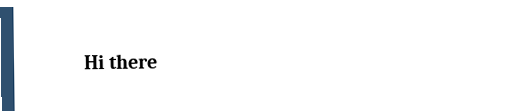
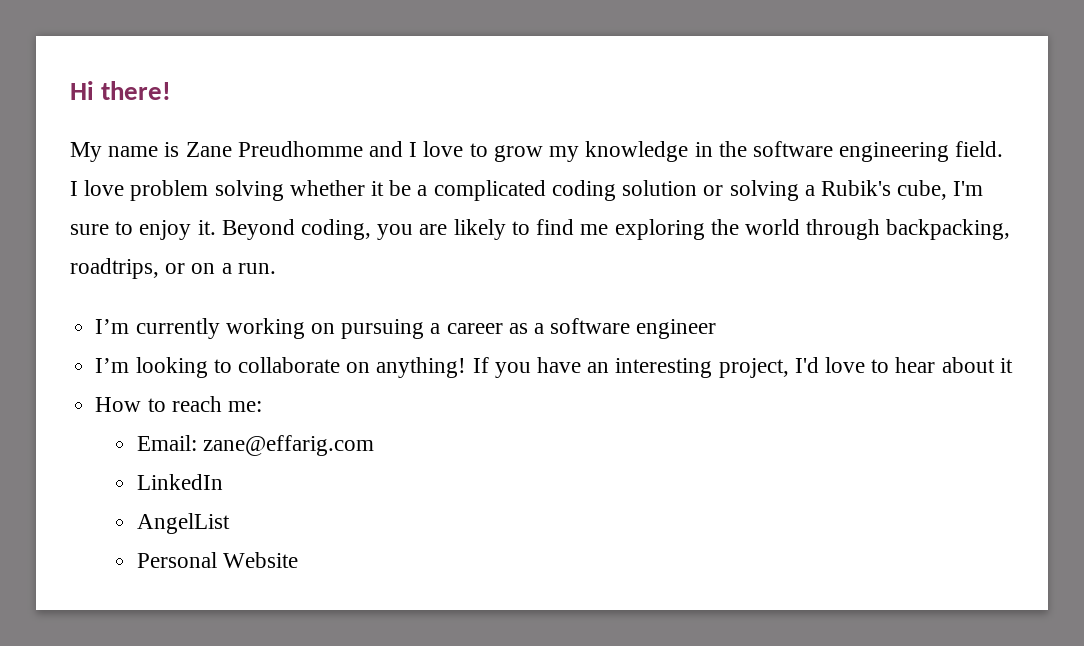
[108,53,159,69] there -> [101,81,172,100] [70,141,1004,162] [70,180,984,201] [70,219,1011,240] [70,258,276,279] [95,318,717,339] [95,357,1013,378] [95,396,262,412] [137,435,375,456] [137,474,224,490] [137,513,231,534] [137,552,299,568] there! // My name is Zane Preudhomme and I love to grow my knowledge in the software engineering field. I love problem solving whether it be a complicated coding solution or solving a Rubik's cube, I'm sure to enjoy it. Beyond coding, you are likely to find me exploring the world through backpacking, roadtrips, or on a run. // I’m currently working on pursuing a career as a software engineer // I’m looking to collaborate on anything! If you have an interesting project, I'd love to hear about it // How to reach me: // Email: zane@effarig.com // LinkedIn // AngelList // Personal Website

